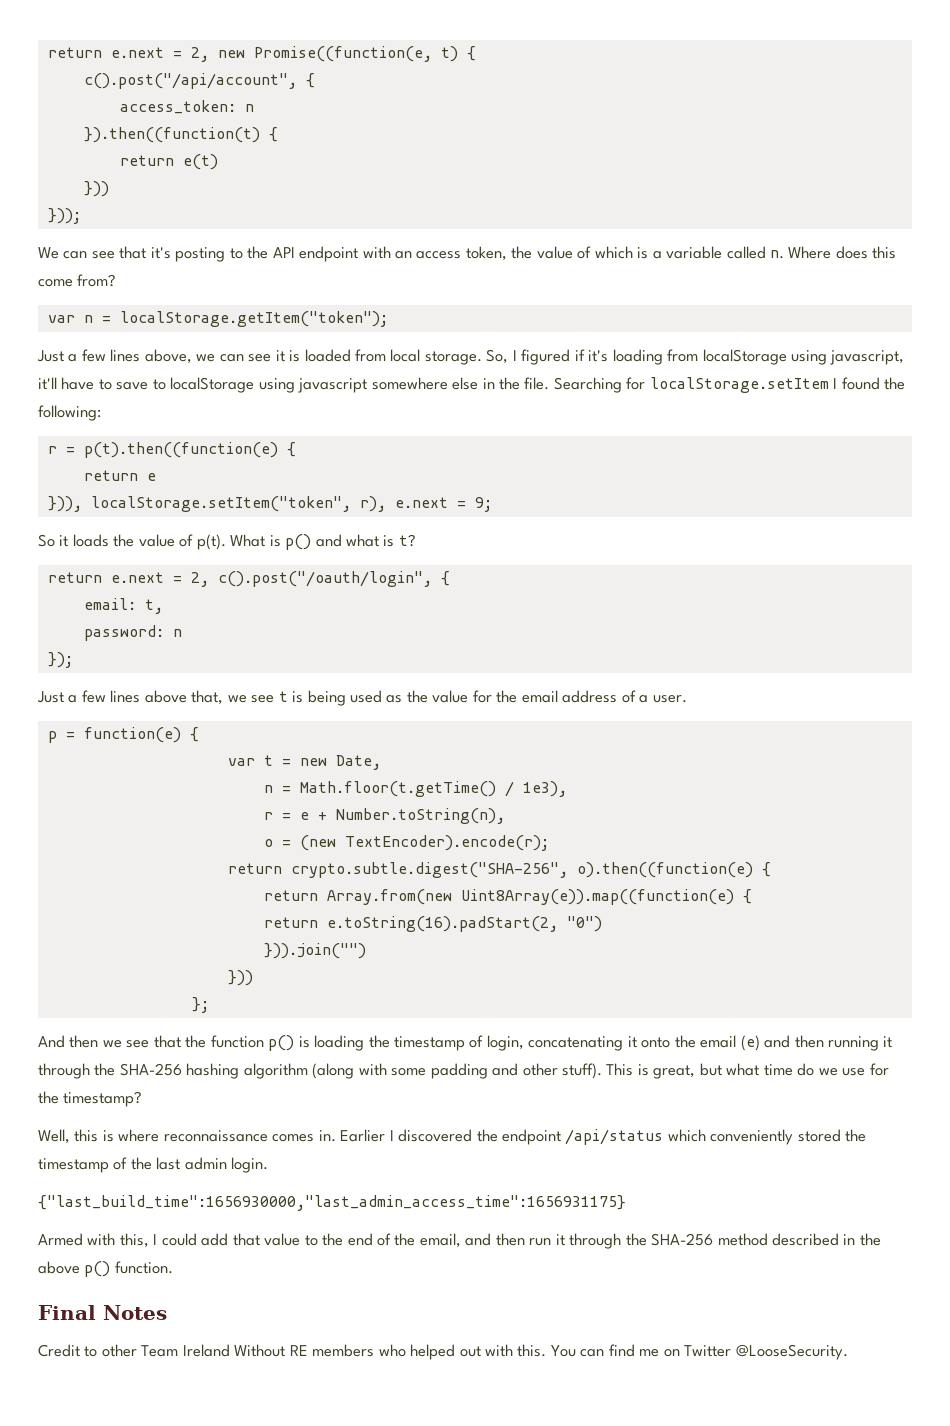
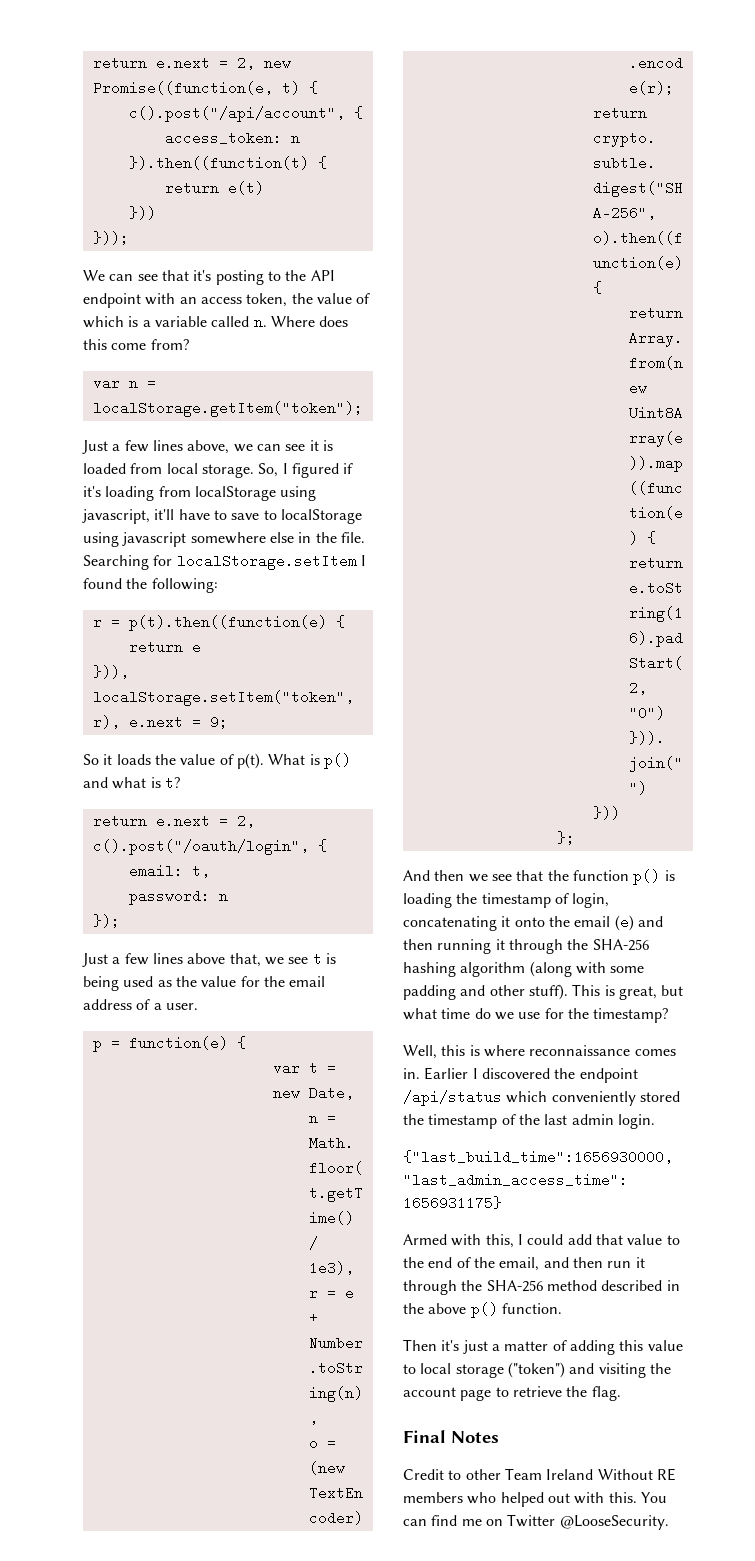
(173, 1267) none -> [403,1339,683,1355] [403,1362,671,1378] [403,1386,621,1401] // Then it's just a matter of adding this value to local storage ("token") and visiting the account page to retrieve the flag.

